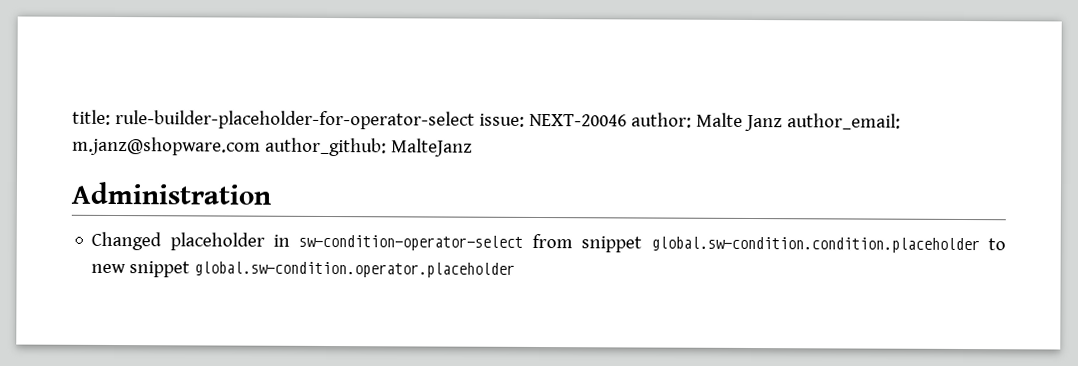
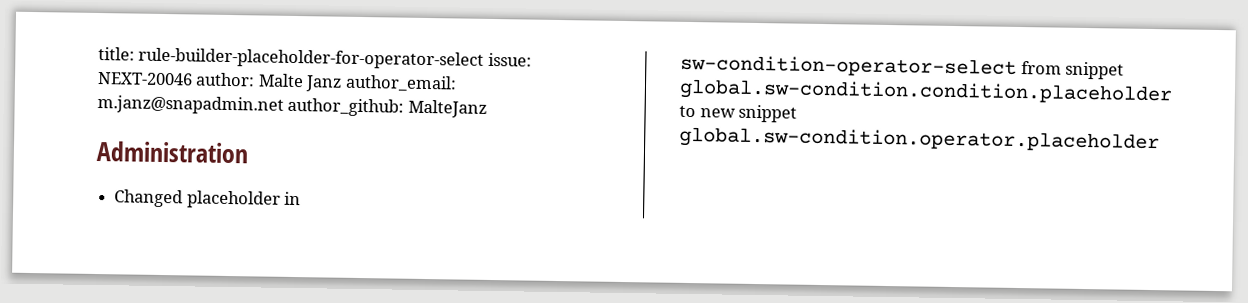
[72,136,261,156] m.janz@shopware.com -> [97,95,284,115] m.janz@snapadmin.net

